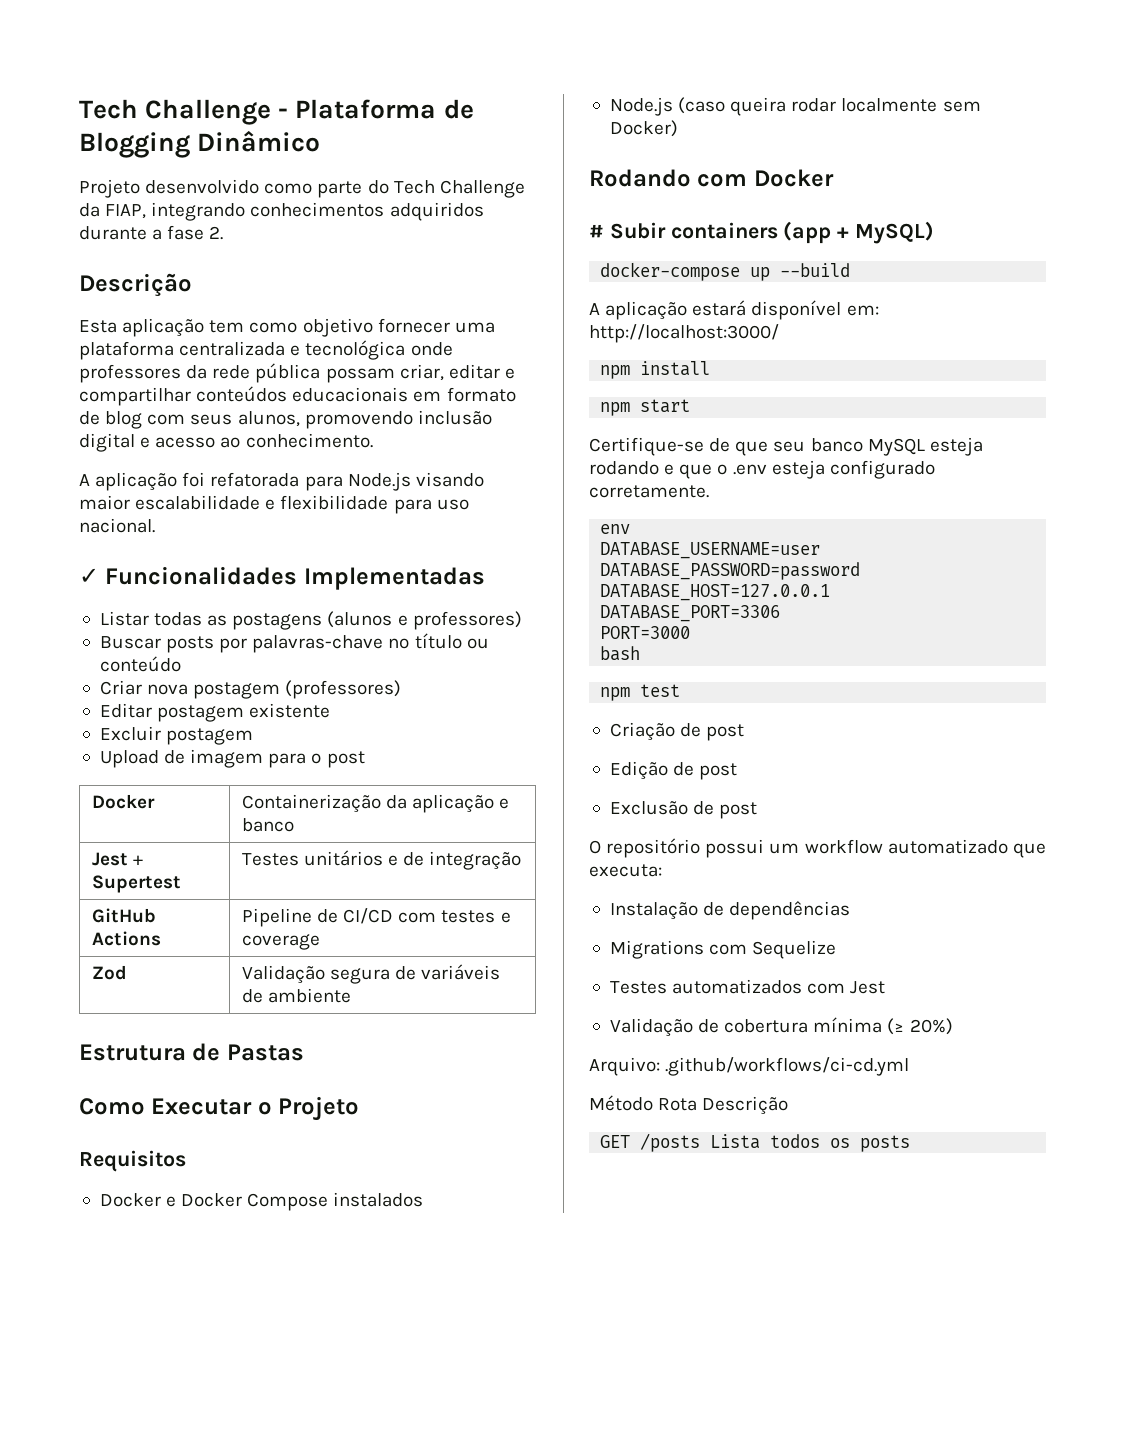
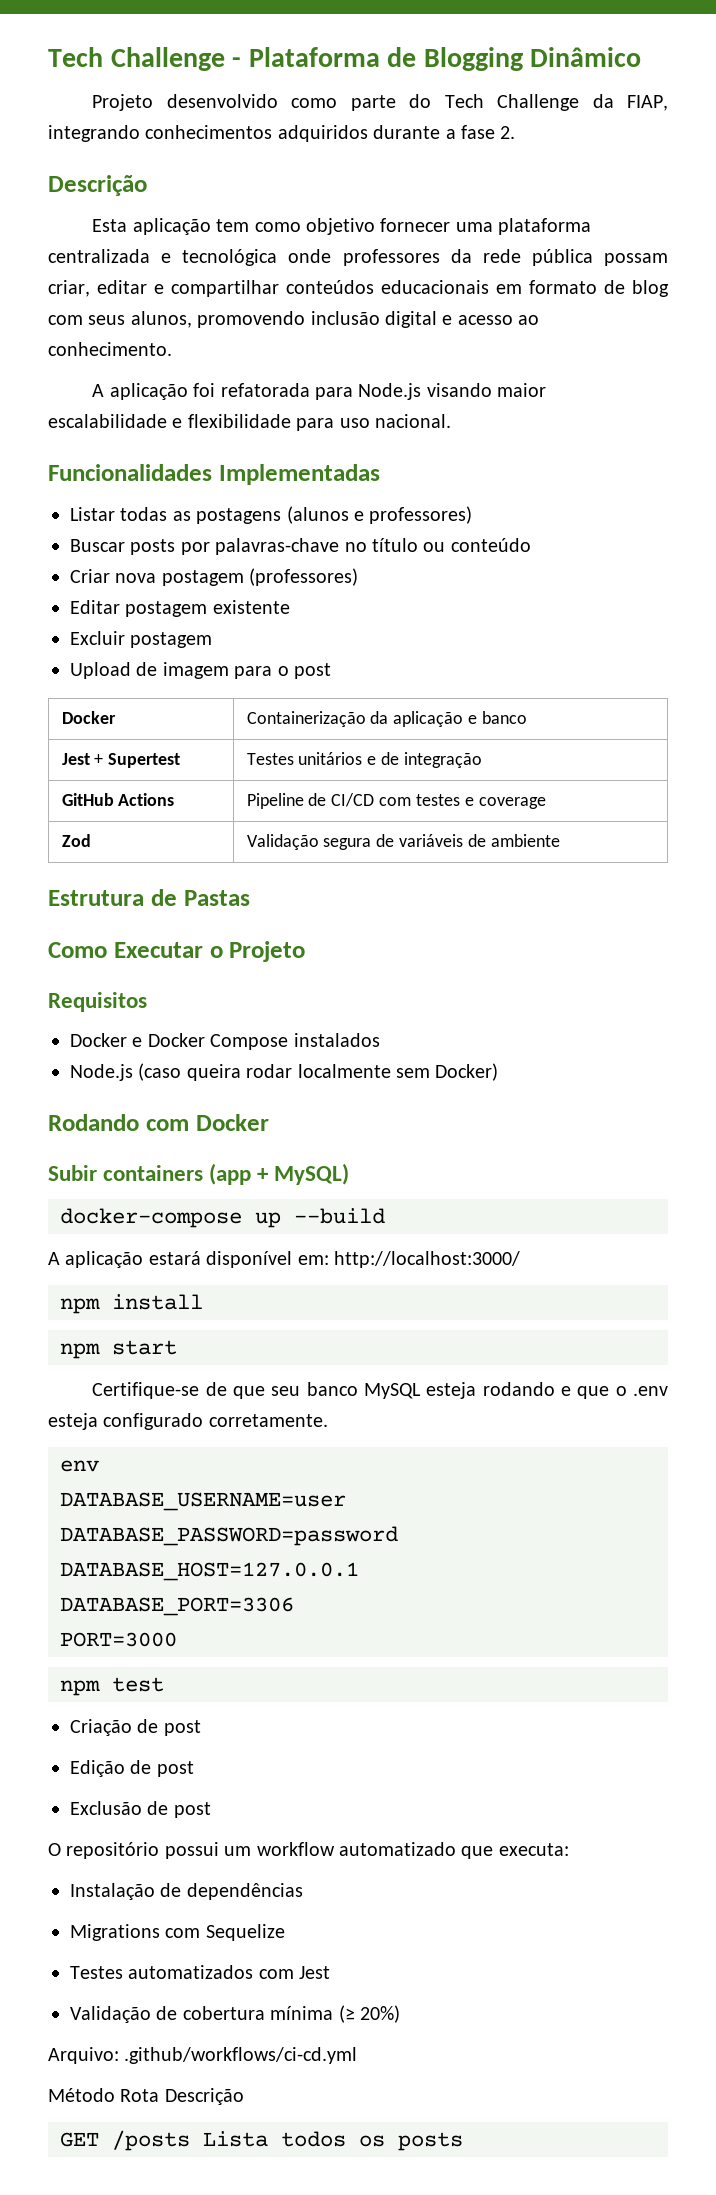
[79,568,99,584] ✓ -> (451, 421) none
[589,224,604,238] # -> (269, 1122) none
[600,646,641,661] // bash -> (177, 1639) none

